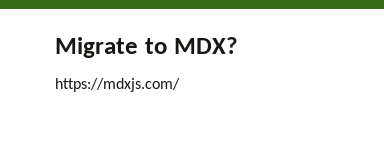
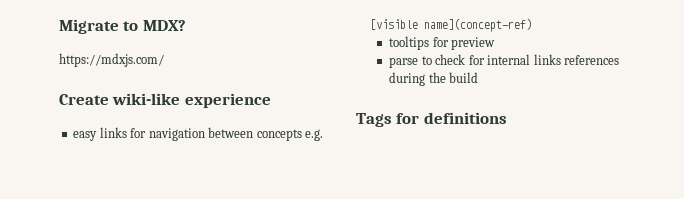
(180, 85) none -> [59,93,271,108] [73,127,324,141] [370,18,533,32] [389,36,496,50] [389,54,620,68] [389,72,479,86] [356,112,507,127] // Create wiki-like experience // easy links for navigation between concepts e.g. [visible name](concept-ref) // tooltips for preview // parse to check for internal links references during the build // Tags for definitions

